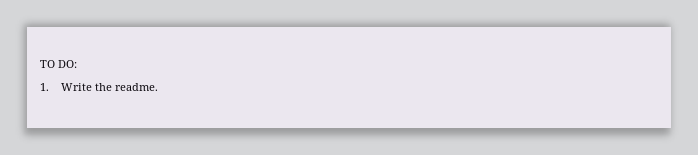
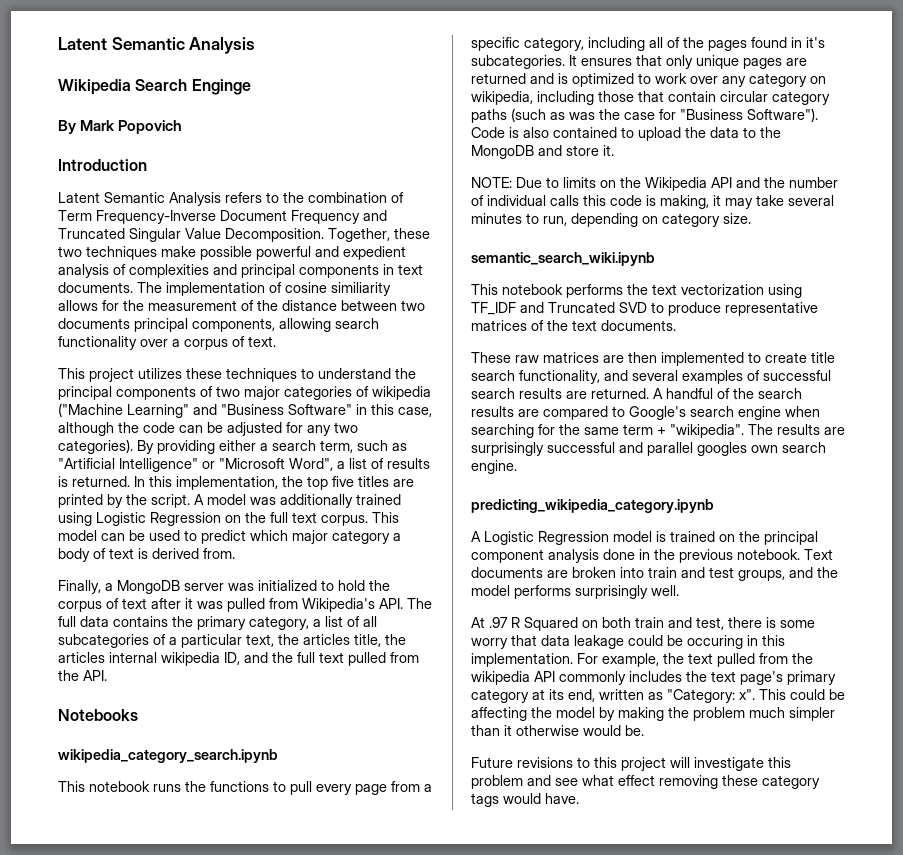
[40,60,77,68] [40,83,158,91] TO DO: // 1. Write the readme. -> [58,37,256,54] [58,79,251,95] [58,120,183,134] [58,159,147,171] [58,192,404,206] [58,210,387,224] [58,228,430,242] [58,246,406,260] [58,264,423,278] [58,282,391,296] [58,300,425,311] [58,318,379,332] [58,336,276,350] [58,368,416,382] [58,386,431,400] [58,403,432,418] [58,422,358,436] [58,439,407,454] [58,458,430,472] [58,476,414,490] [58,494,401,508] [58,512,399,526] [58,530,401,544] [58,548,235,562] [58,580,390,594] [58,598,432,612] [58,616,377,630] [58,634,406,648] [58,652,419,666] [58,670,107,681] [58,709,138,721] [58,749,278,763] [58,781,432,795] [471,37,825,51] [471,55,807,69] [471,73,826,87] [471,91,830,105] [471,108,818,123] [471,127,781,141] [471,145,614,159] [471,177,838,191] [471,195,834,209] [471,213,751,227] [471,252,655,266] [471,284,802,298] [471,302,818,316] [471,320,676,331] [471,352,835,366] [471,370,831,384] [471,388,802,399] [471,406,820,420] [471,424,845,438] [471,442,826,456] [471,460,517,474] [471,499,714,513] [471,531,818,545] [471,549,833,563] [471,567,838,581] [471,585,679,599] [471,617,815,631] [471,635,785,649] [471,653,813,667] [471,671,836,685] [471,689,845,703] [471,707,835,721] [471,725,644,736] [471,757,791,771] [471,775,820,789] [471,793,579,807] Latent Semantic Analysis // Wikipedia Search Enginge // By Mark Popovich // Introduction // Latent Semantic Analysis refers to the combination of Term Frequency-Inverse Document Frequency and Truncated Singular Value Decomposition. Together, these two techniques make possible powerful and expedient analysis of complexities and principal components in text documents. The implementation of cosine similiarity allows for the measurement of the distance between two documents principal components, allowing search functionality over a corpus of text. // This project utilizes these techniques to understand the principal components of two major categories of wikipedia ("Machine Learning" and "Business Software" in this case, although the code can be adjusted for any two categories). By providing either a search term, such as "Artificial Intelligence" or "Microsoft Word", a list of results is returned. In this implementation, the top five titles are printed by the script. A model was additionally trained using Logistic Regression on the full text corpus. This model can be used to predict which major category a body of text is derived from. // Finally, a MongoDB server was initialized to hold the corpus of text after it was pulled from Wikipedia's API. The full data contains the primary category, a list of all subcategories of a particular text, the articles title, the articles internal wikipedia ID, and the full text pulled from the API. // Notebooks // wikipedia_category_search.ipynb // This notebook runs the functions to pull every page from a specific category, including all of the pages found in it's subcategories. It ensures that only unique pages are returned and is optimized to work over any category on wikipedia, including those that contain circular category paths (such as was the case for "Business Software"). Code is also contained to upload the data to the MongoDB and store it. // NOTE: Due to limits on the Wikipedia API and the number of individual calls this code is making, it may take several minutes to run, depending on category size. // semantic_search_wiki.ipynb // This notebook performs the text vectorization using TF_IDF and Truncated SVD to produce representative matrices of the text documents. // These raw matrices are then implemented to create title search functionality, and several examples of successful search results are returned. A handful of the search results are compared to Google's search engine when searching for the same term + "wikipedia". The results are surprisingly successful and parallel googles own search engine. // predicting_wikipedia_category.ipynb // A Logistic Regression model is trained on the principal component analysis done in the previous notebook. Text documents are broken into train and test groups, and the model performs surprisingly well. // At .97 R Squared on both train and test, there is some worry that data leakage could be occuring in this implementation. For example, the text pulled from the wikipedia API commonly includes the text page's primary category at its end, written as "Category: x". This could be affecting the model by making the problem much simpler than it otherwise would be. // Future revisions to this project will investigate this problem and see what effect removing these category tags would have.

